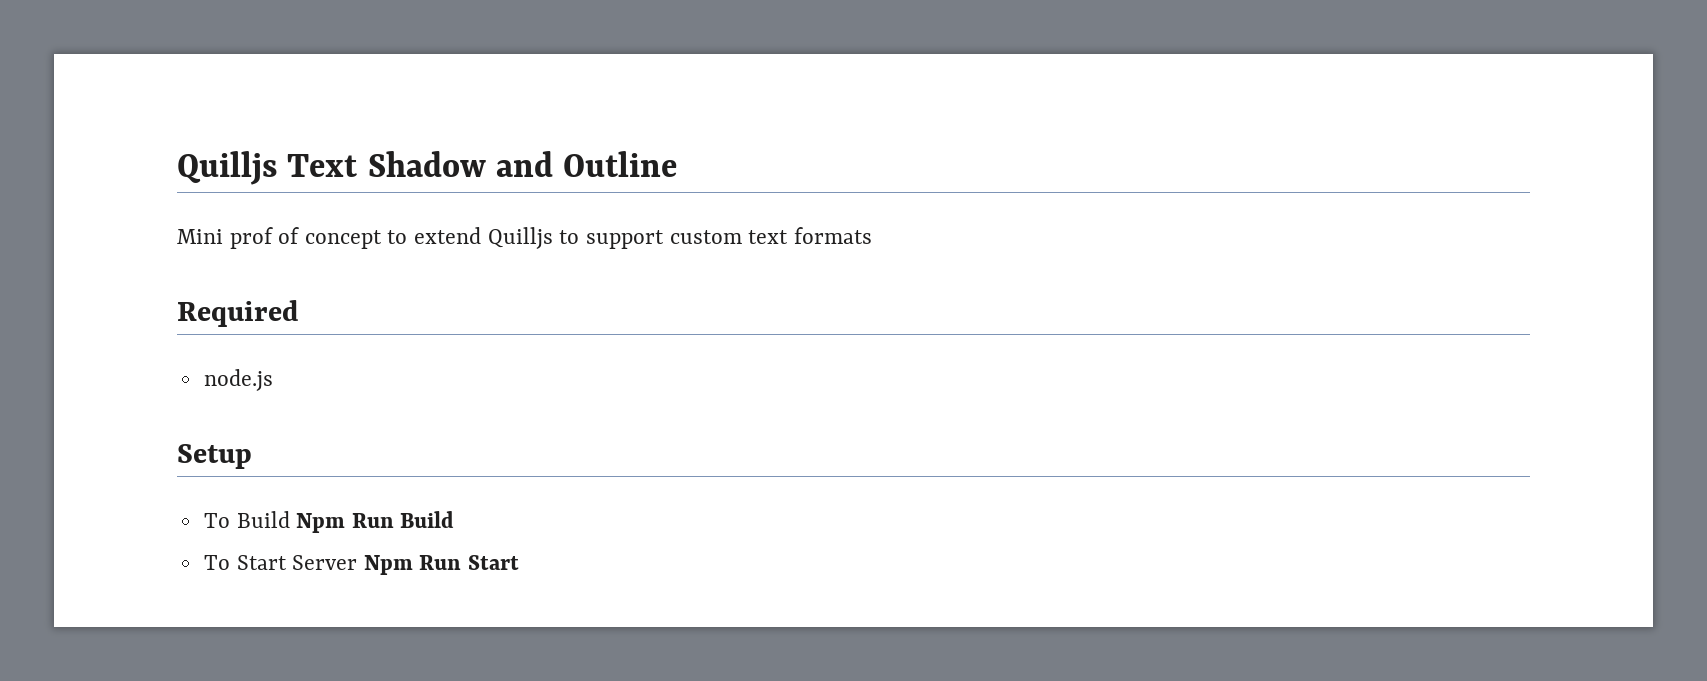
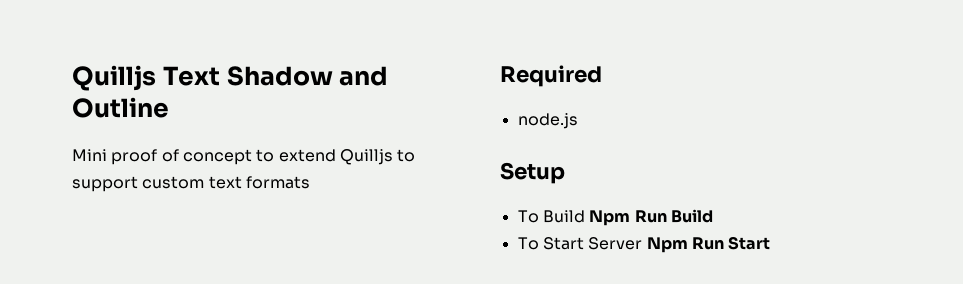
[229,227,273,249] prof -> [111,149,158,165] proof

